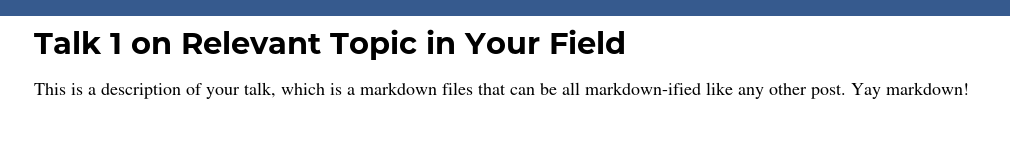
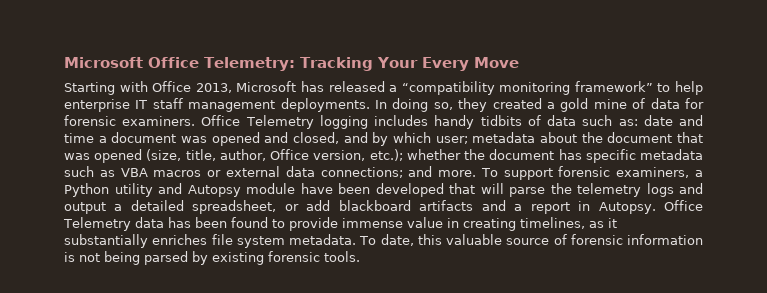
[34,29,626,60] [34,82,969,99] Talk 1 on Relevant Topic in Your Field // This is a description of your talk, which is a markdown files that can be all markdown-ified like any other post. Yay markdown! -> [64,57,519,71] [64,81,703,95] [64,98,704,112] [64,115,703,129] [64,132,703,146] [64,149,703,163] [64,166,703,180] [64,183,703,197] [64,200,703,214] [63,217,617,231] [64,234,703,248] [64,251,360,265] Microsoft Office Telemetry: Tracking Your Every Move // Starting with Office 2013, Microsoft has released a “compatibility monitoring framework” to help enterprise IT staff management deployments. In doing so, they created a gold mine of data for forensic examiners. Office Telemetry logging includes handy tidbits of data such as: date and time a document was opened and closed, and by which user; metadata about the document that was opened (size, title, author, Office version, etc.); whether the document has specific metadata such as VBA macros or external data connections; and more. To support forensic examiners, a Python utility and Autopsy module have been developed that will parse the telemetry logs and output a detailed spreadsheet, or add blackboard artifacts and a report in Autopsy. Office Telemetry data has been found to provide immense value in creating timelines, as it substantially enriches file system metadata. To date, this valuable source of forensic information is not being parsed by existing forensic tools.

